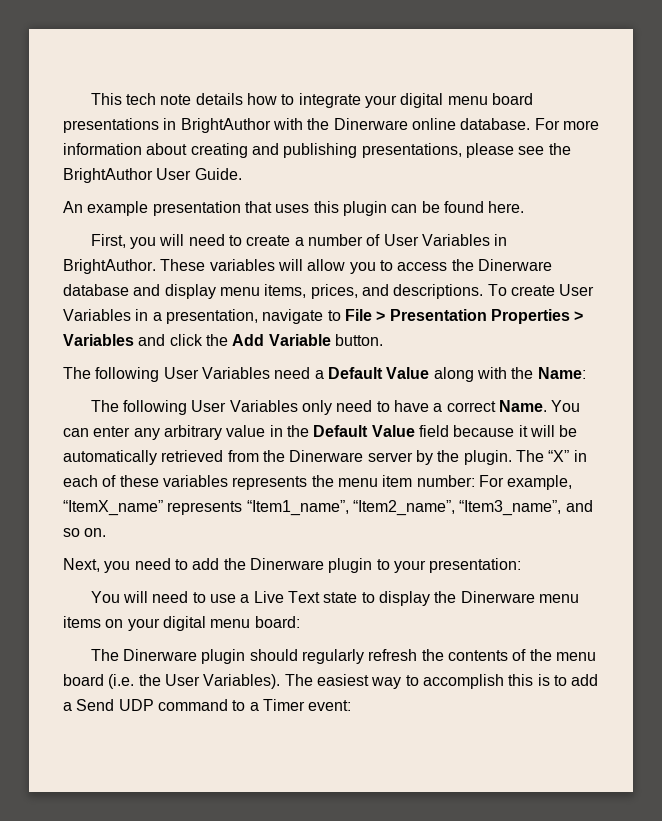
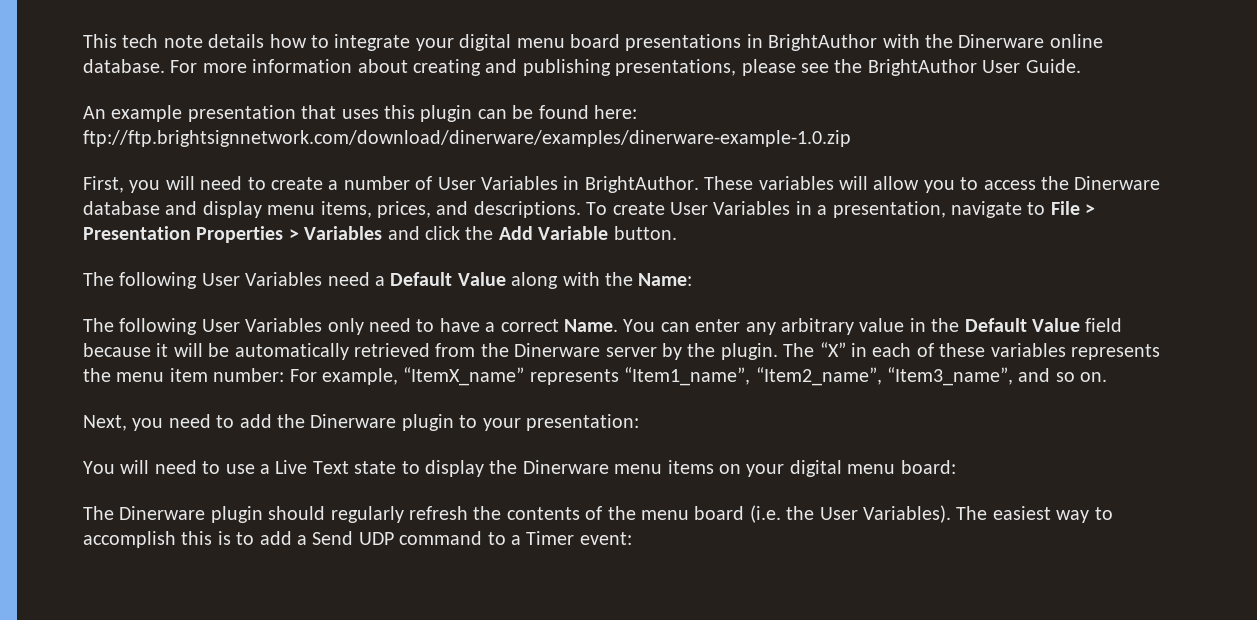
[488,201,525,213] here. -> [593,105,637,119] [83,130,851,147] here: ftp://ftp.brightsignnetwork.com/download/dinerware/examples/dinerware-example-1.0.zip

